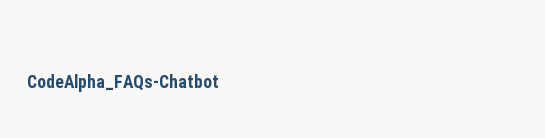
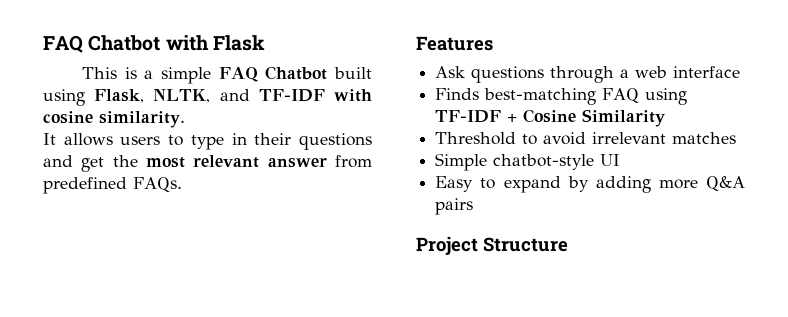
[27,74,219,92] CodeAlpha_FAQs-Chatbot -> [43,35,265,53] [81,66,372,84] [43,89,372,106] [43,111,185,128] [43,133,372,150] [43,155,372,172] [43,177,182,194] [416,36,493,51] [435,66,741,83] [435,88,688,105] [435,109,666,127] [435,132,737,145] [435,153,621,171] [435,176,745,193] [435,198,474,215] [416,236,568,255] FAQ Chatbot with Flask // This is a simple FAQ Chatbot built using Flask, NLTK, and TF-IDF with cosine similarity. // It allows users to type in their questions and get the most relevant answer from predefined FAQs. // Features // Ask questions through a web interface // Finds best-matching FAQ using TF-IDF + Cosine Similarity // Threshold to avoid irrelevant matches // Simple chatbot-style UI // Easy to expand by adding more Q&A pairs // Project Structure

